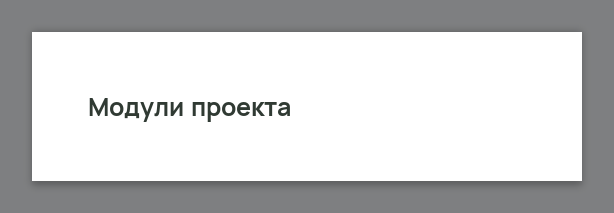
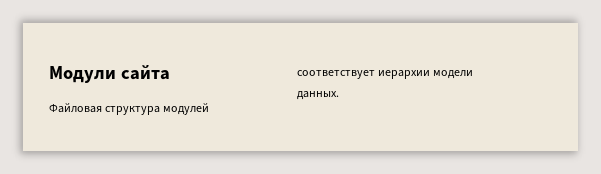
[190,102,291,122] проекта -> [120,65,170,80] [49,103,210,115] [297,70,474,79] [297,91,339,100] сайта // Файловая структура модулей соответствует иерархии модели данных.

